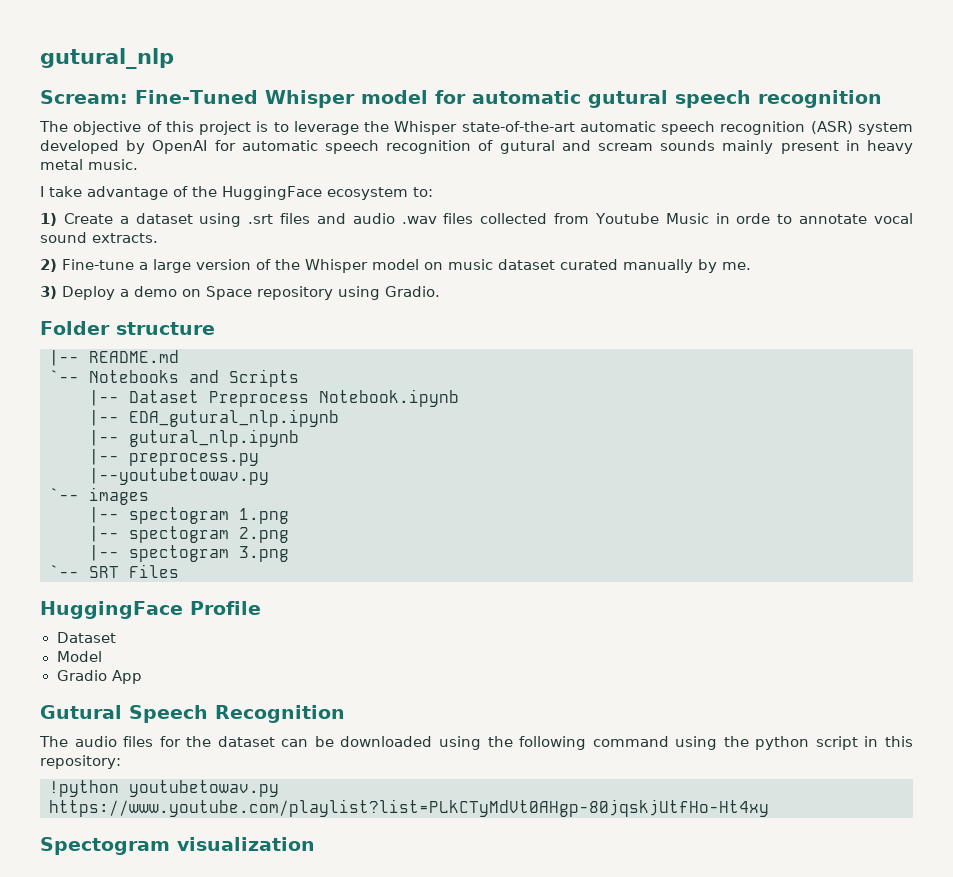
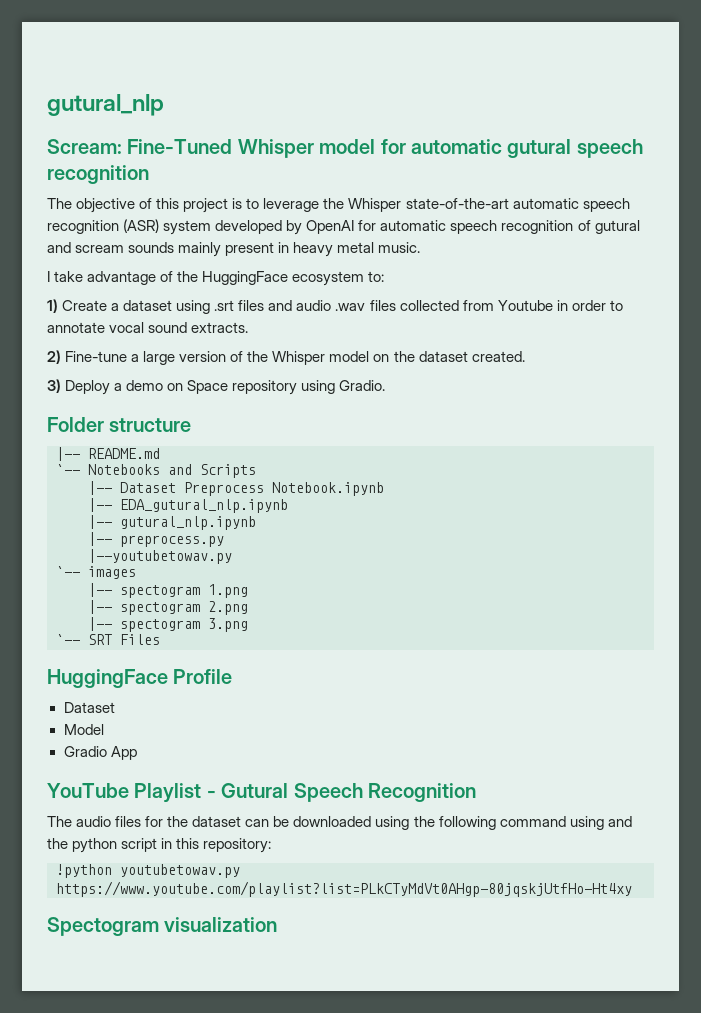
[665,213,771,224] Music in orde -> [556,300,606,311] in order
[447,259,751,273] music dataset curated manually by me. -> [393,351,525,362] the dataset created.
(142, 677) none -> [47,783,216,803] YouTube Playlist -
(718, 743) none -> [607,816,632,827] and

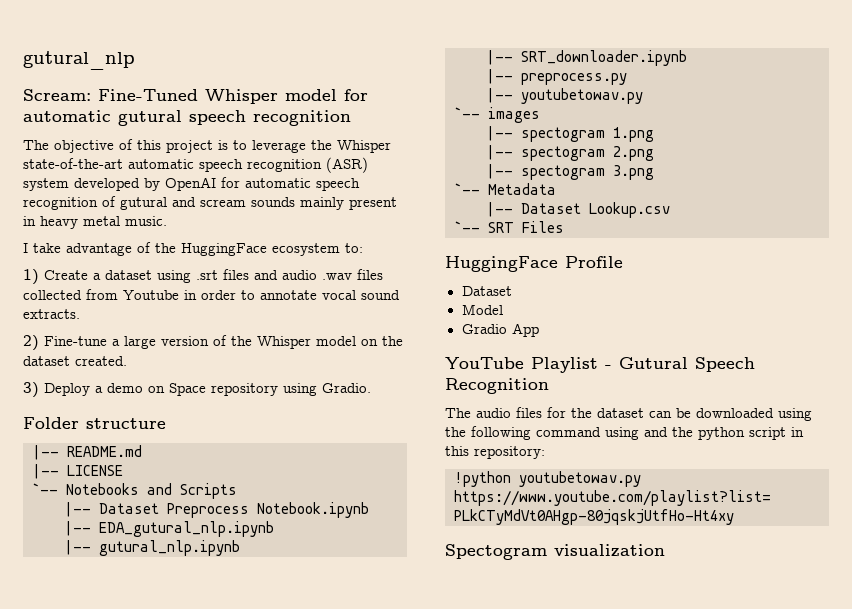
(160, 453) none -> [32,464,123,479] // |-- LICENSE
(256, 523) none -> [486,50,687,66] // |-- SRT_downloader.ipynb
[88,549,232,564] |--youtubetowav.py -> [486,88,643,104] |-- youtubetowav.py
(248, 625) none -> [454,183,556,195] [486,202,670,218] // `-- Metadata // |-- Dataset Lookup.csv

